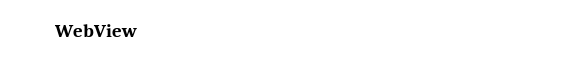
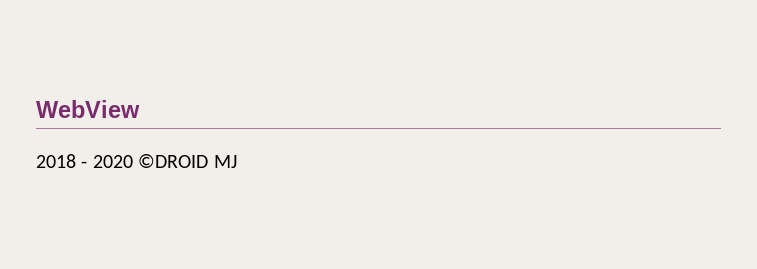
(137, 30) none -> [36,154,237,168] // 2018 - 2020 ©DROID MJ

